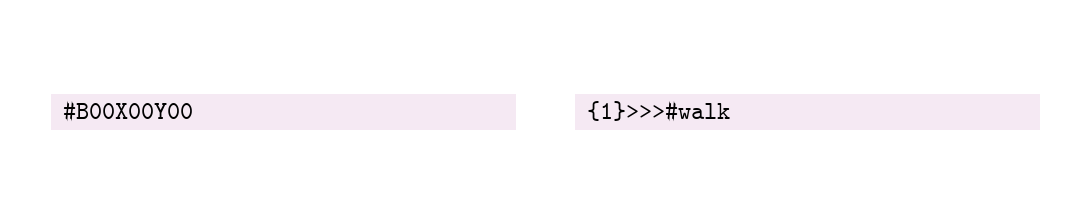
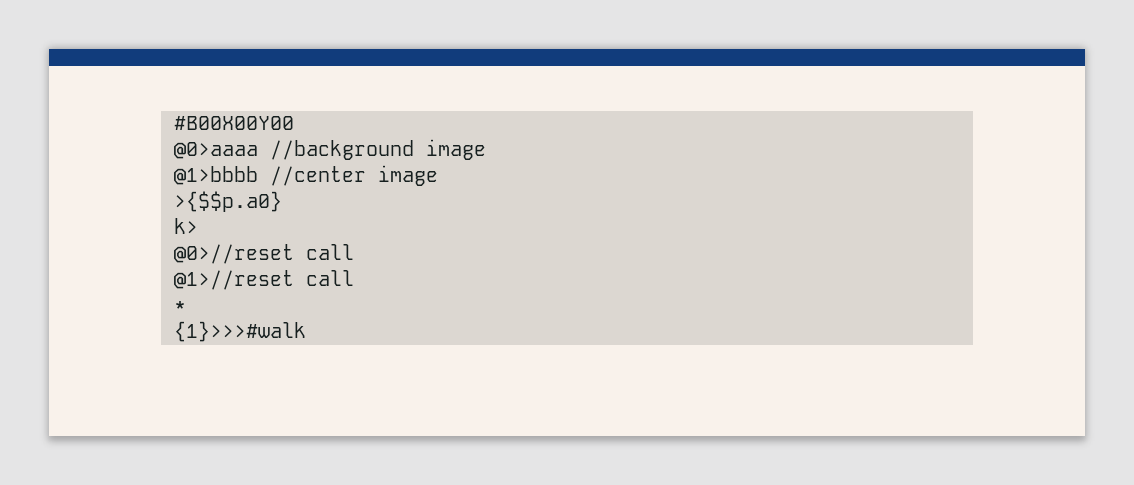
(194, 111) none -> [173,139,486,160] [173,165,438,186] [173,191,282,212] [173,218,198,234] [173,244,354,264] [173,270,354,290] [173,301,186,312] // @0>aaaa //background image // @1>bbbb //center image // >{$$p.a0} // k> // @0>//reset call // @1>//reset call // *

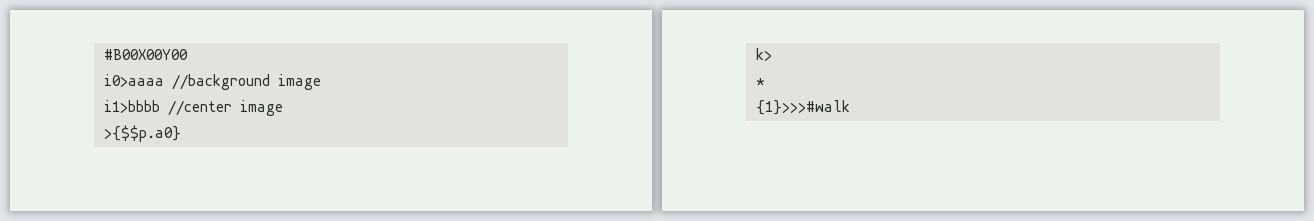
[173,142,258,159] @0>aaaa -> [103,74,164,87] i0>aaaa
[173,166,258,185] @1>bbbb -> [103,100,160,113] i1>bbbb
[173,244,354,264] [173,270,354,290] // @0>//reset call // @1>//reset call -> (772, 54) none

